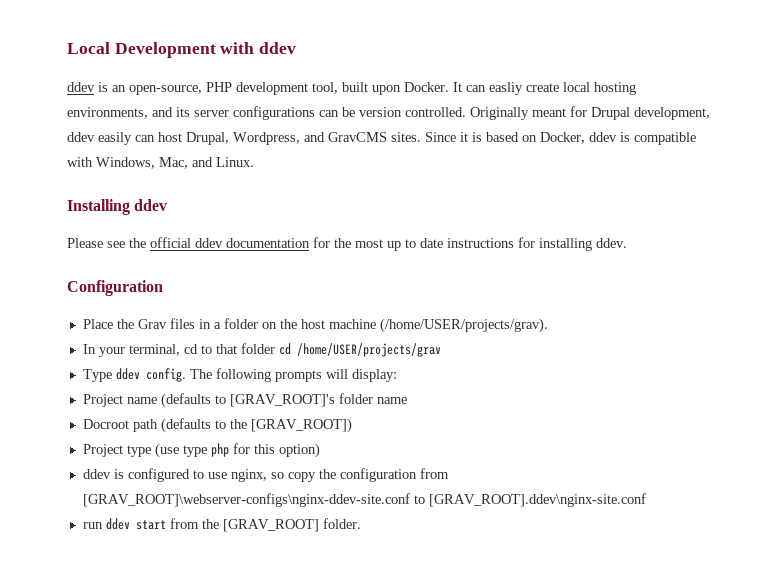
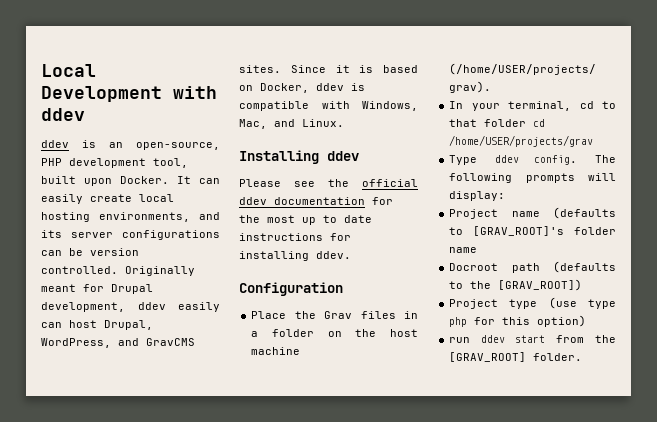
[489,82,523,95] easliy -> [41,194,83,204] easily
[233,132,300,145] Wordpress, -> [41,338,111,348] WordPress,
[82,468,449,482] [82,493,646,507] // ddev is configured to use nginx, so copy the configuration from [GRAV_ROOT]\webserver-configs\nginx-ddev-site.conf to [GRAV_ROOT].ddev\nginx-site.conf -> (587, 321) none

